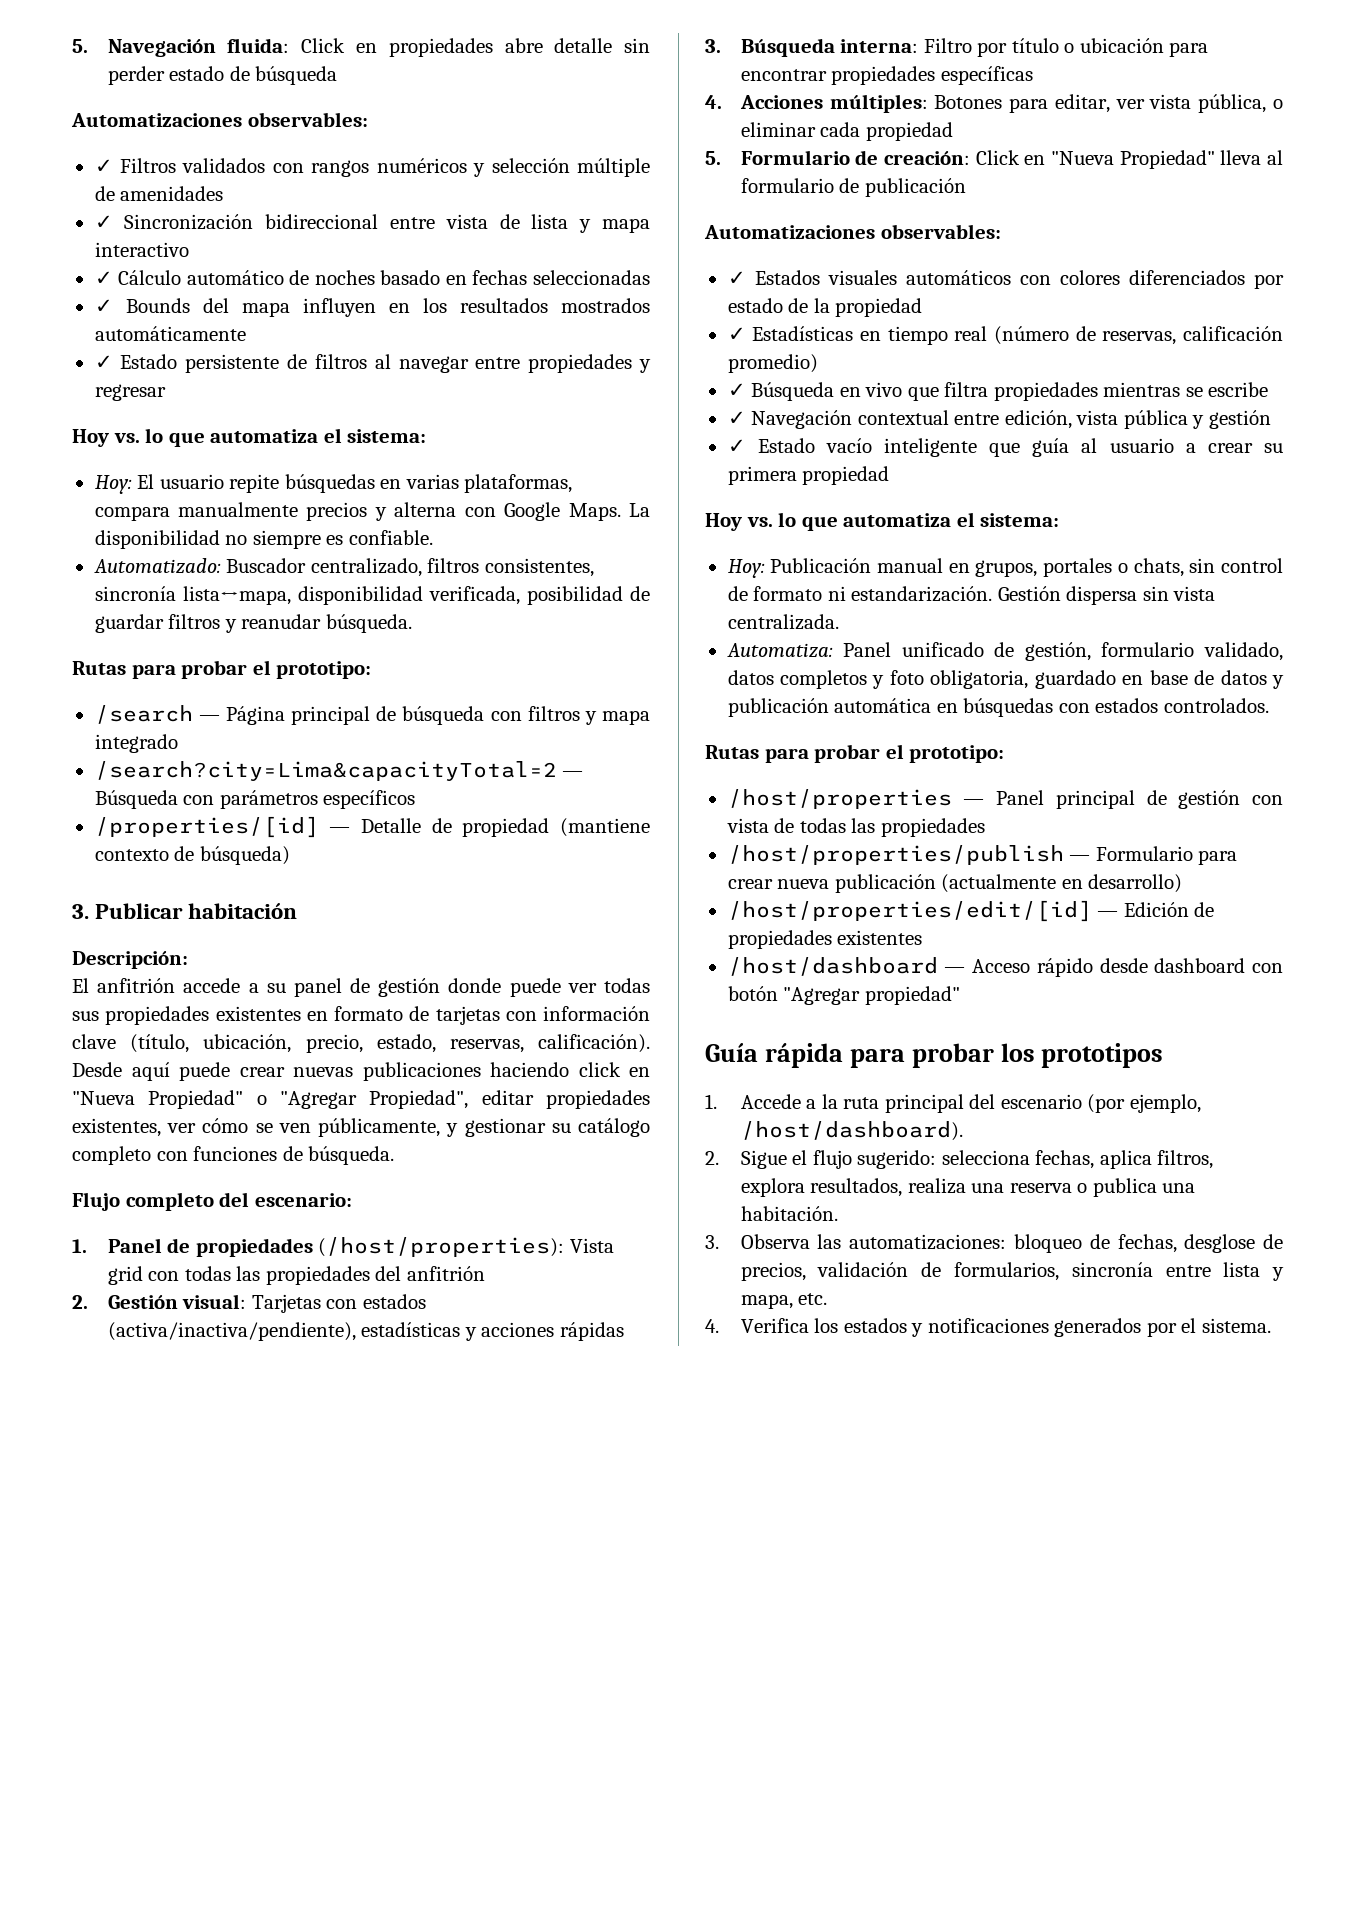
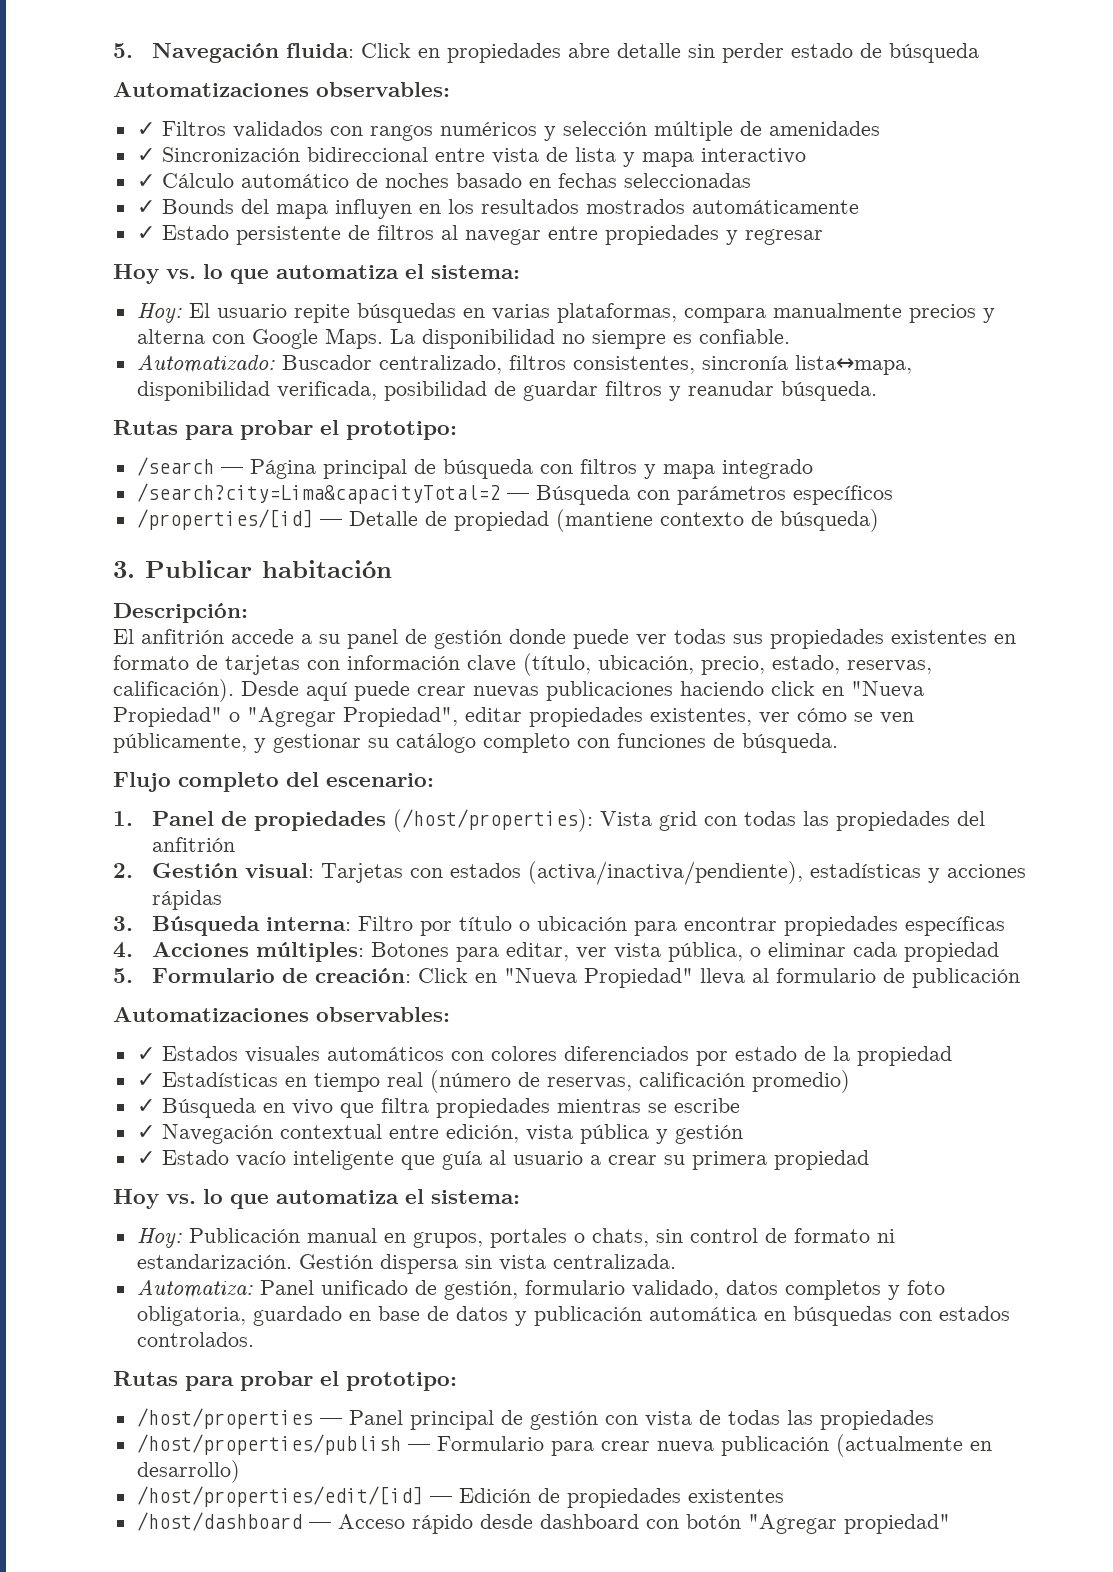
[705,1043,1164,1068] [705,1094,1202,1113] [740,1121,963,1141] [705,1150,1214,1169] [740,1178,1196,1197] [740,1206,838,1221] [705,1234,1283,1253] [740,1262,1284,1281] [740,1293,828,1309] [705,1318,1272,1337] // Guía rápida para probar los prototipos // 1. Accede a la ruta principal del escenario (por ejemplo, /host/dashboard). // 2. Sigue el flujo sugerido: selecciona fechas, aplica filtros, explora resultados, realiza una reserva o publica una habitación. // 3. Observa las automatizaciones: bloqueo de fechas, desglose de precios, validación de formularios, sincronía entre lista y mapa, etc. // 4. Verifica los estados y notificaciones generados por el sistema. -> (950, 1524) none

